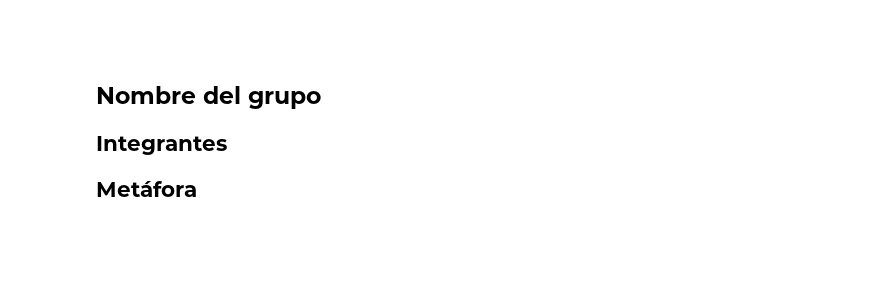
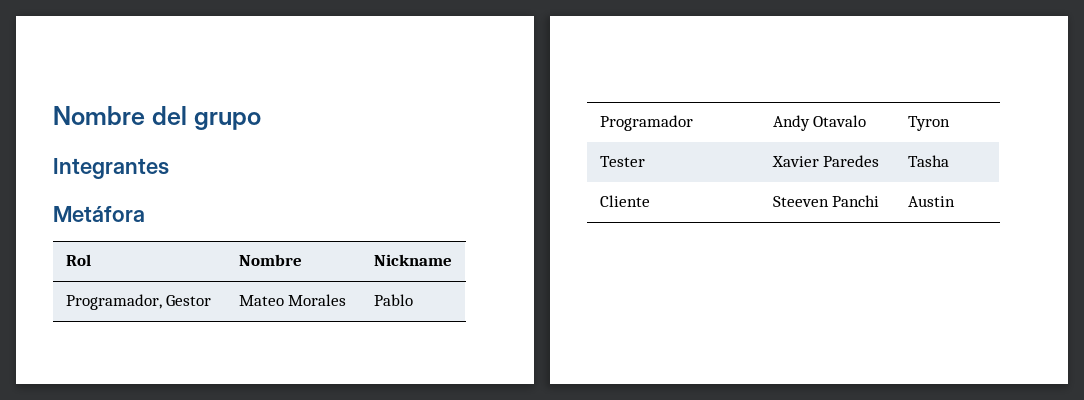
(197, 189) none -> [65,254,91,266] [238,254,302,266] [373,254,452,266] [65,294,212,310] [238,294,347,306] [373,294,413,306] [599,115,693,131] [772,115,867,131] [907,116,950,131] [599,156,645,167] [771,155,880,167] [907,155,949,167] [599,195,650,207] [772,195,880,207] [907,196,955,207] // Rol | Nombre | Nickname // Programador, Gestor | Mateo Morales | Pablo // Programador | Andy Otavalo | Tyron // Tester | Xavier Paredes | Tasha // Cliente | Steeven Panchi | Austin

